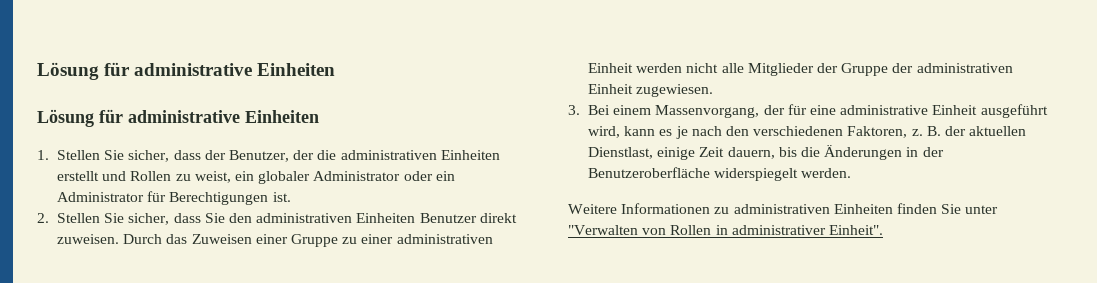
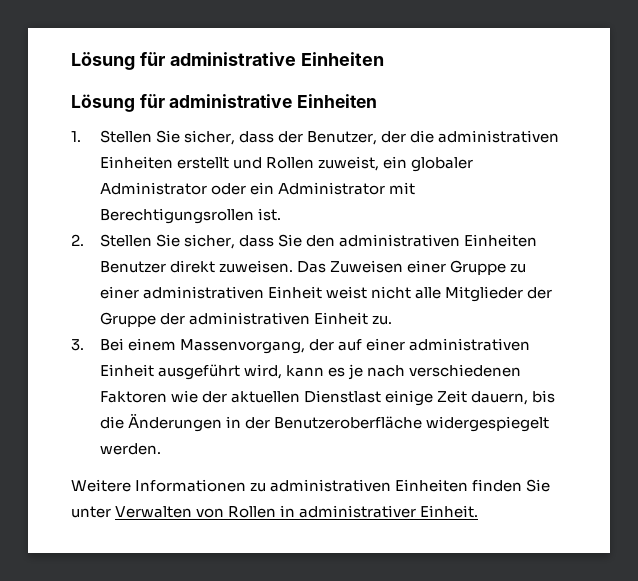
[175,171,231,183] zu weist, -> [318,156,380,171] zuweist,
[147,191,269,205] für Berechtigungen -> [389,182,416,195] [100,208,255,224] mit Berechtigungsrollen
[123,234,188,244] Durch das -> [297,261,327,273] Das
[636,63,683,73] werden -> [326,286,368,299] weist
[636,84,714,97] zugewiesen. -> [372,315,393,325] zu.
[787,104,929,115] für eine administrative -> [338,338,531,351] auf einer administrativen
[726,126,941,138] den verschiedenen Faktoren, z. B. -> [409,364,522,377] [100,390,199,403] verschiedenen Faktoren wie
[588,147,654,159] Dienstlast, -> [304,390,382,403] Dienstlast
[714,168,799,181] widerspiegelt -> [426,416,550,432] widergespiegelt
[568,225,638,235] "Verwalten -> [115,506,193,518] Verwalten
[828,225,883,235] Einheit". -> [420,505,479,518] Einheit.

